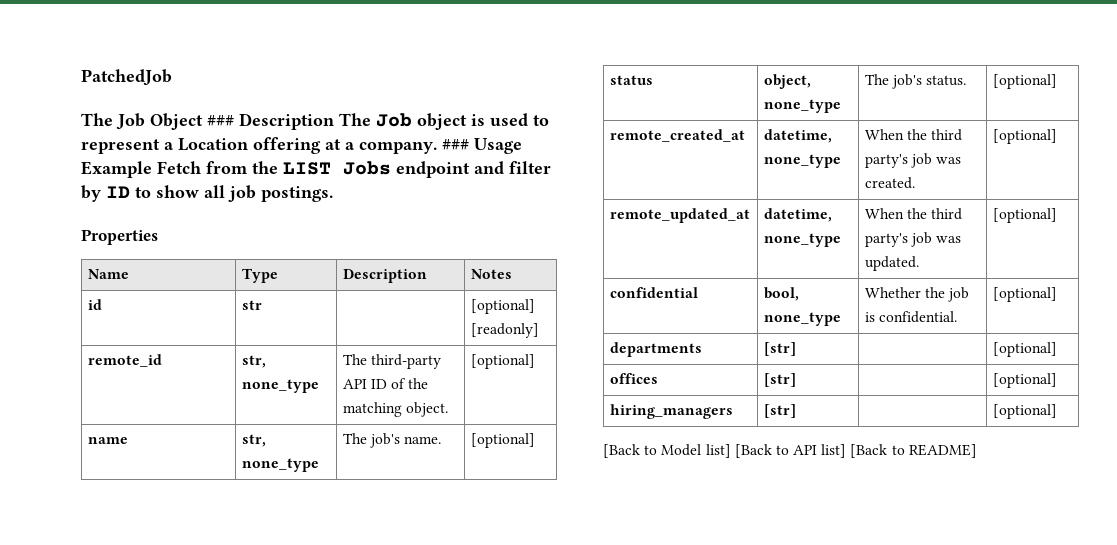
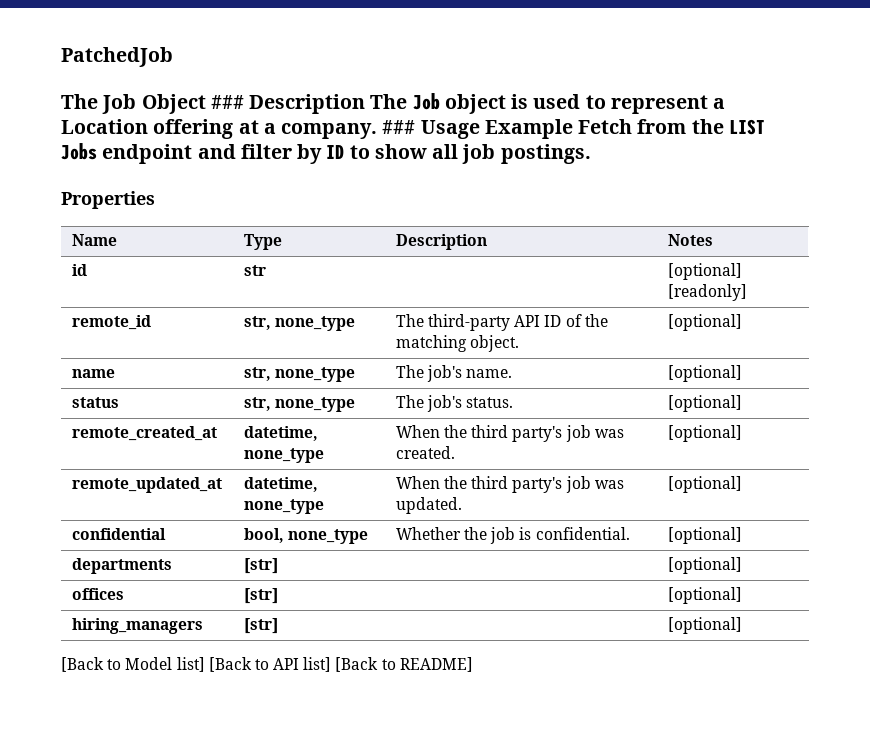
[763,74,811,89] object, -> [243,397,271,411] str,

